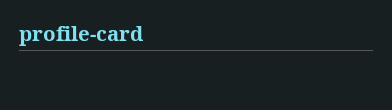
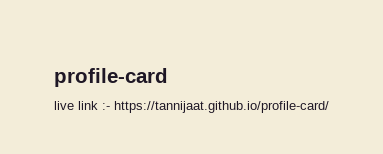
(144, 36) none -> [54,101,329,113] // live link :- https://tannijaat.github.io/profile-card/

